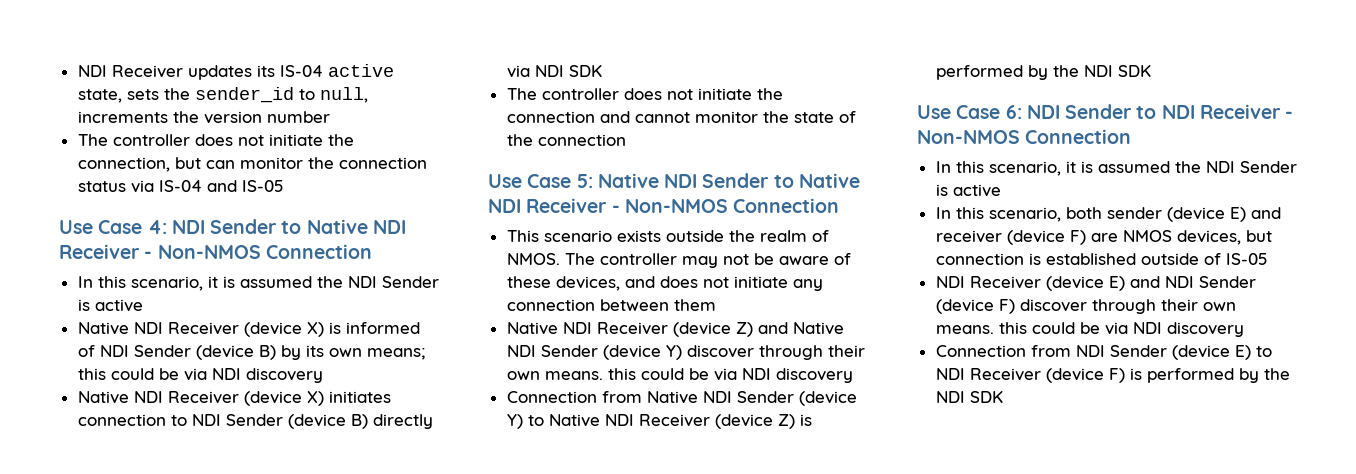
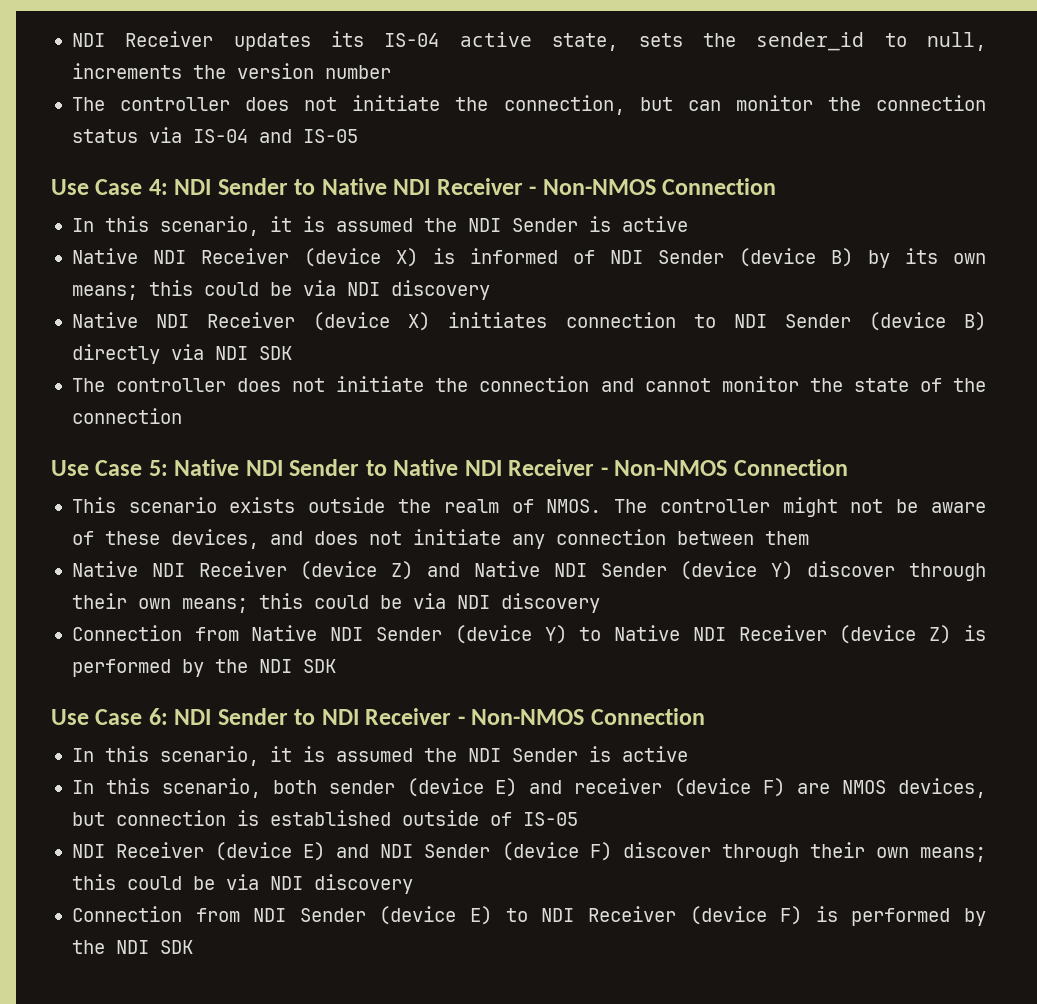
[681,256,718,268] may -> [782,497,838,517] might
[544,371,603,380] means. -> [181,598,248,613] means;
[935,325,994,334] means. -> [920,847,987,862] means;

